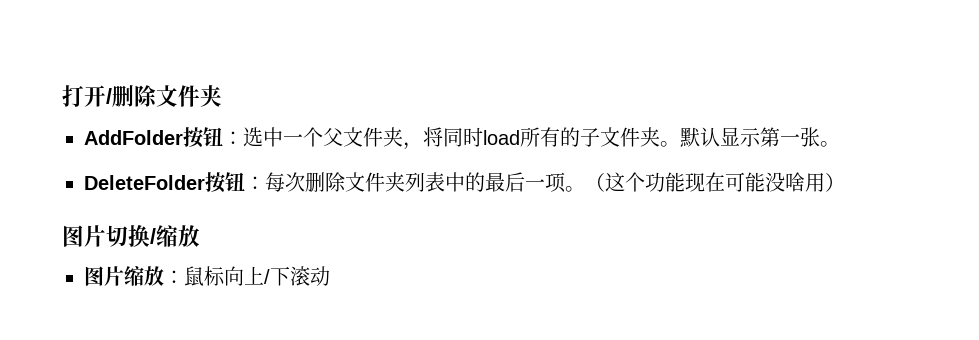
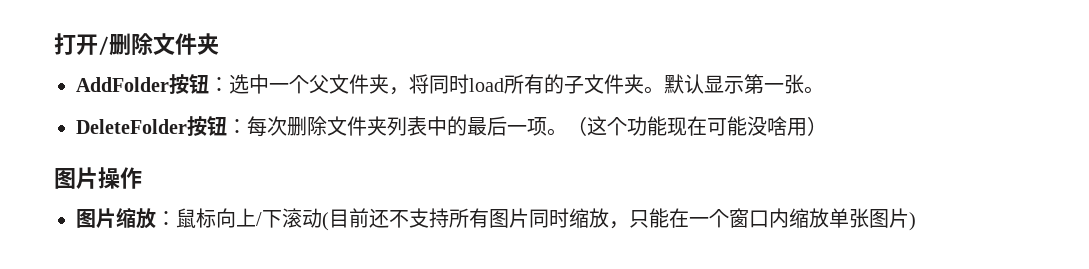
[106,224,200,247] 切换/缩放 -> [98,167,142,189] 操作
(330, 276) none -> [322,208,916,231] (目前还不支持所有图片同时缩放，只能在一个窗口内缩放单张图片)

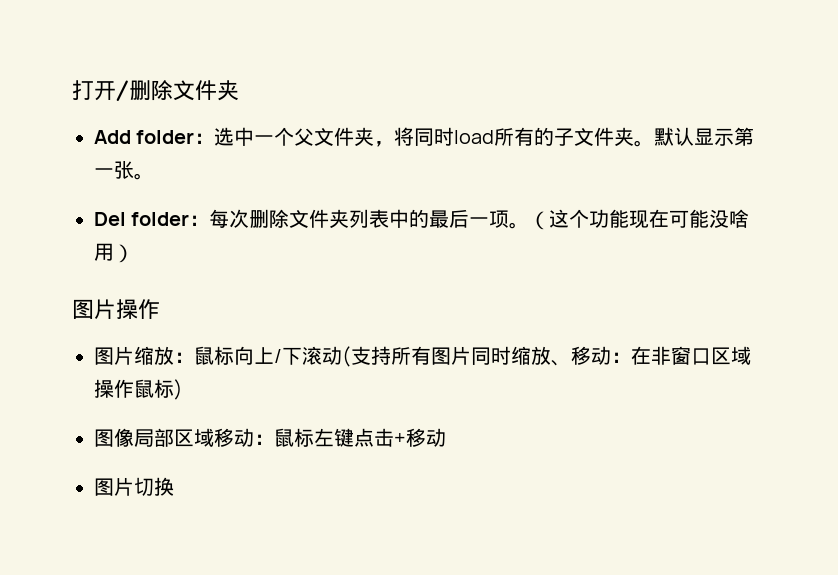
[76,74,209,94] AddFolder按钮 -> [94,130,195,144] Add folder
[76,116,227,136] DeleteFolder按钮 -> [94,212,190,226] Del folder
[329,208,409,228] 目前还不 -> (351, 356) none
[609,208,916,231] ，只能在一个窗口内缩放单张图片) -> [551,346,751,366] [94,379,183,400] [94,428,446,447] [94,477,174,496] 、移动：在非窗口区域操作鼠标) // 图像局部区域移动：鼠标左键点击+移动 // 图片切换

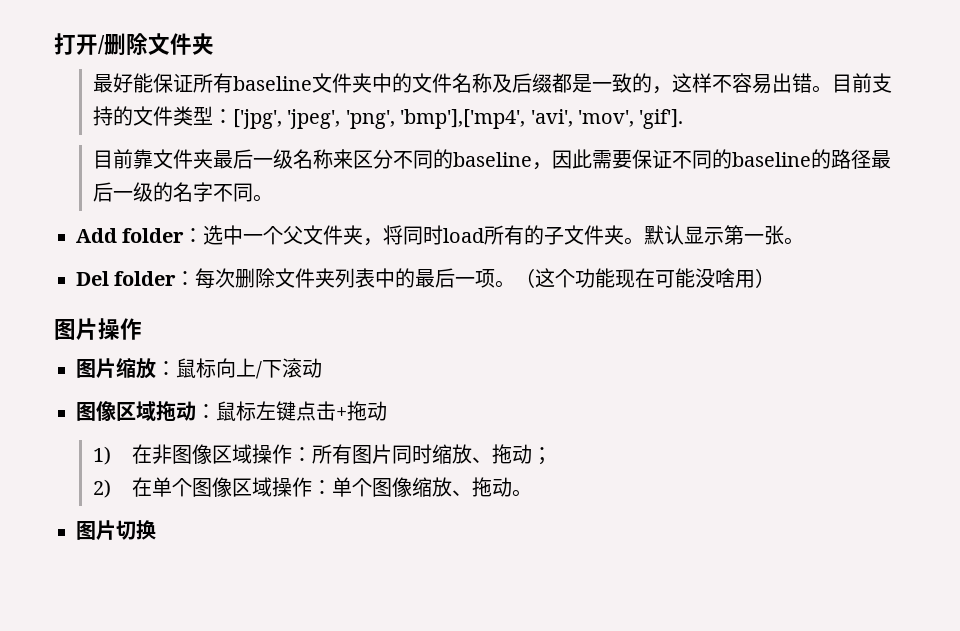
(239, 90) none -> [93,73,893,94] [93,106,684,129] [93,149,892,170] [93,182,274,202] // 最好能保证所有baseline文件夹中的文件名称及后缀都是一致的，这样不容易出错。目前支持的文件类型：['jpg', 'jpeg', 'png', 'bmp'],['mp4', 'avi', 'mov', 'gif']. // 目前靠文件夹最后一级名称来区分不同的baseline，因此需要保证不同的baseline的路径最后一级的名字不同。
[342,346,391,367] (支持 -> [76,401,387,421] [93,444,313,465] // 图像区域拖动：鼠标左键点击+拖动 // 1)在非图像区域操作：
[571,346,751,365] [94,379,183,400] [94,428,446,447] 移动：在非窗口区域操作鼠标) // 图像局部区域移动：鼠标左键点击+移动 -> [492,444,553,465] [93,477,533,498] 拖动； // 2)在单个图像区域操作：单个图像缩放、拖动。

